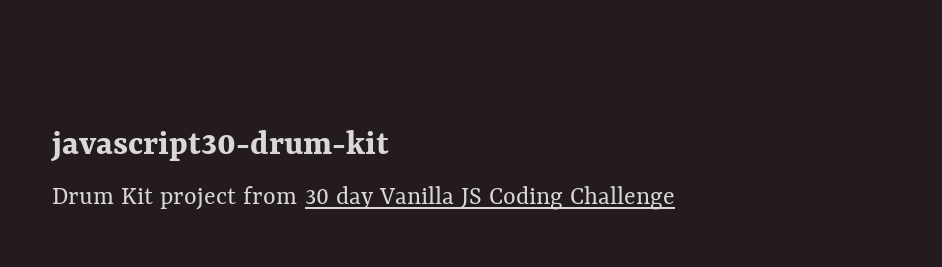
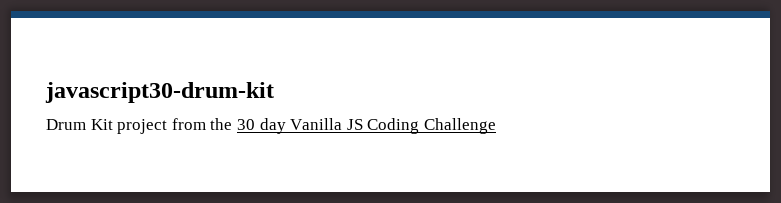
(298, 195) none -> [210,118,233,130] the

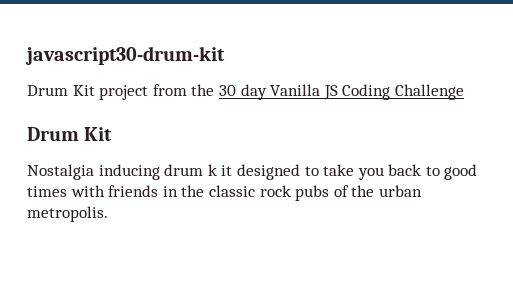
(496, 126) none -> [27,127,113,141] [27,164,478,180] [27,185,422,201] [27,206,108,222] // Drum Kit // Nostalgia inducing drum k it designed to take you back to good times with friends in the classic rock pubs of the urban metropolis.

